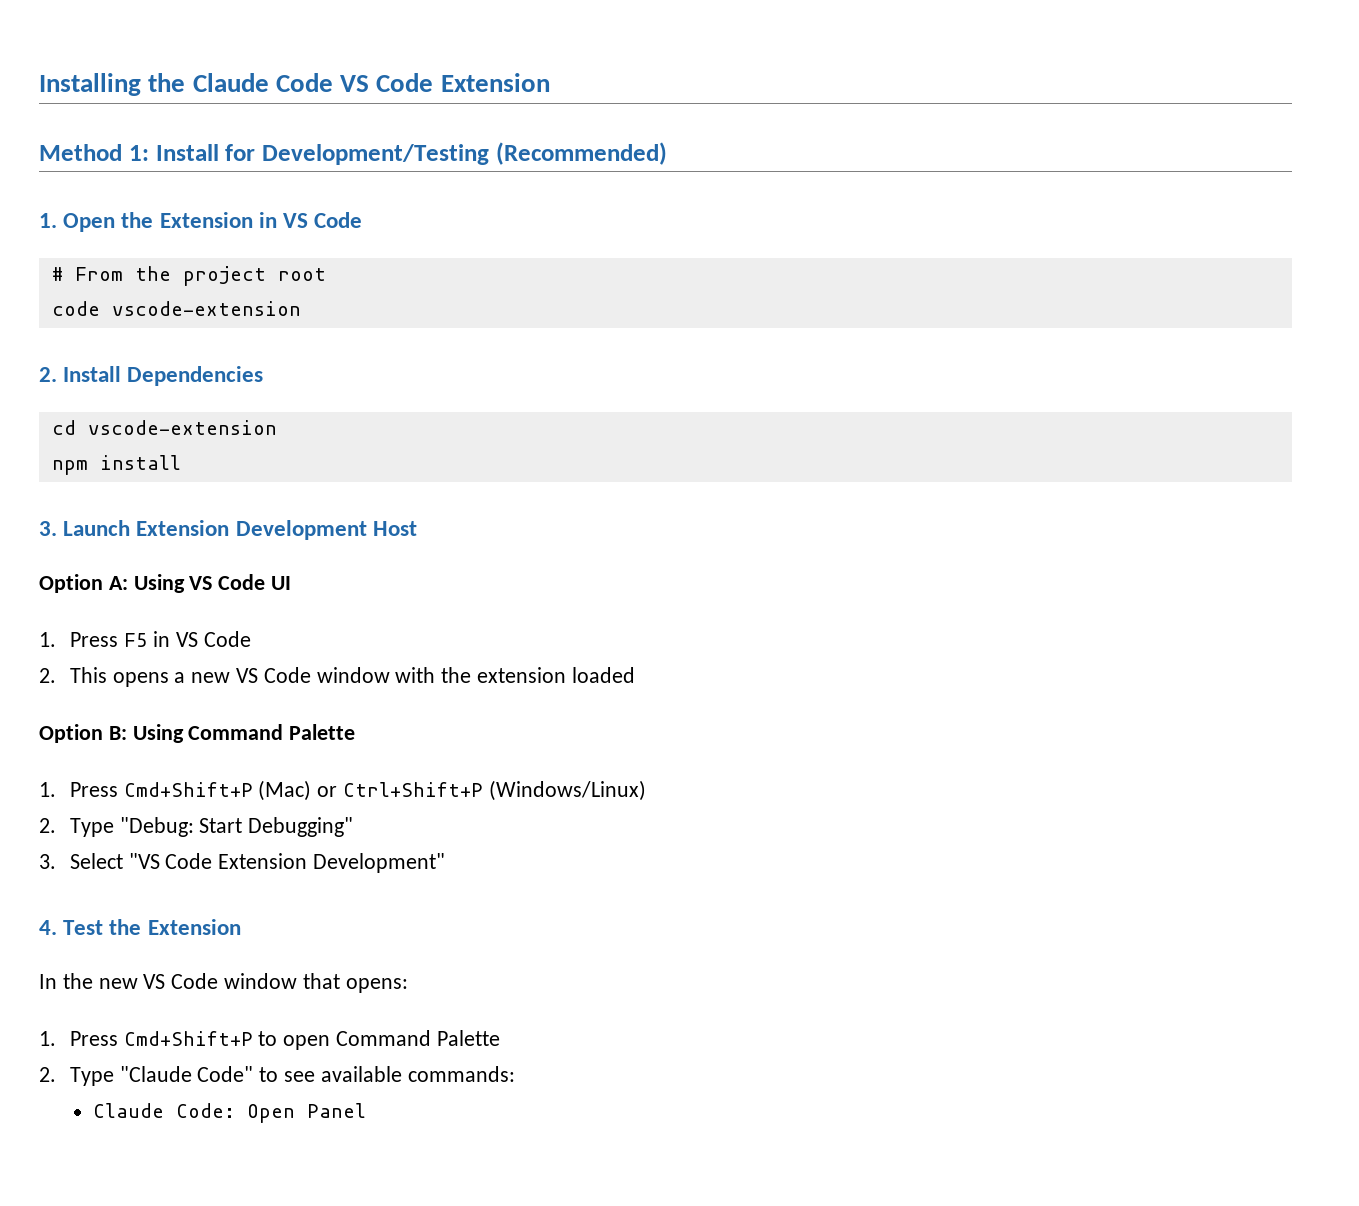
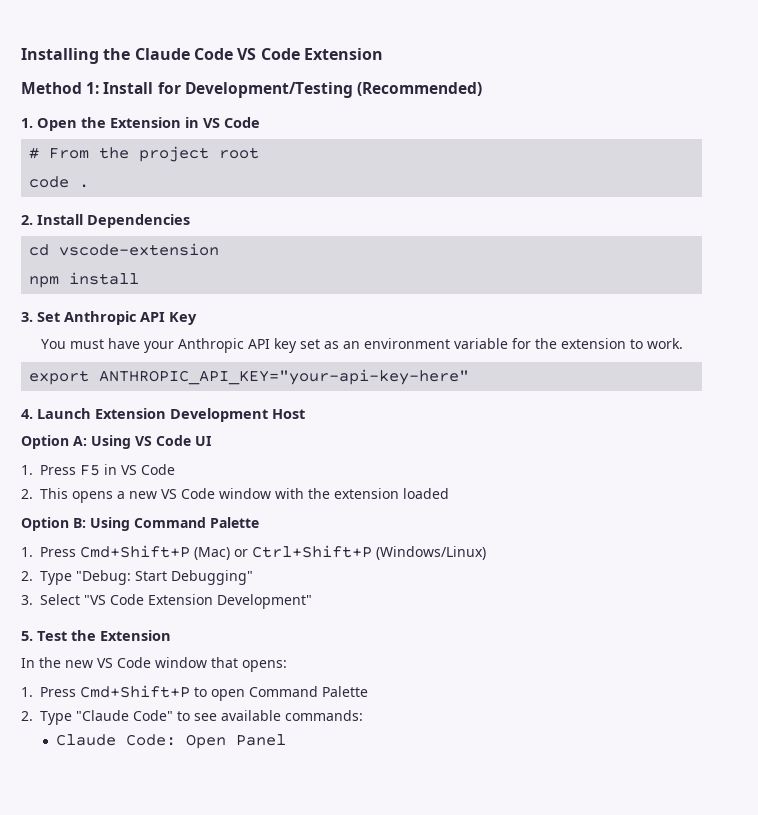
[111,301,301,316] vscode-extension -> [79,184,90,188] .
(57, 528) none -> [37,311,197,325] [40,338,683,353] [29,369,470,385] [21,409,33,419] Set Anthropic API Key // You must have your Anthropic API key set as an environment variable for the extension to work. // export ANTHROPIC_API_KEY="your-api-key-here" // 4.
[39,920,57,935] 4. -> [21,631,33,641] 5.

